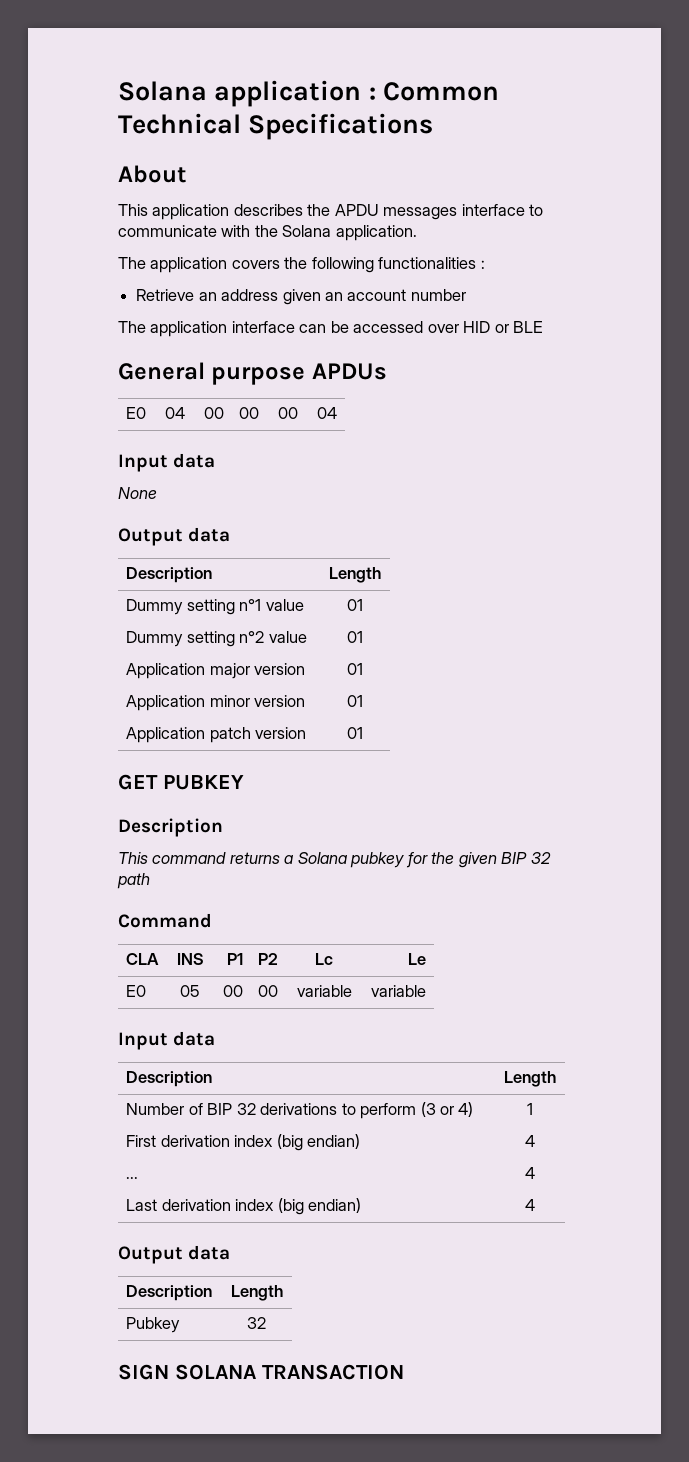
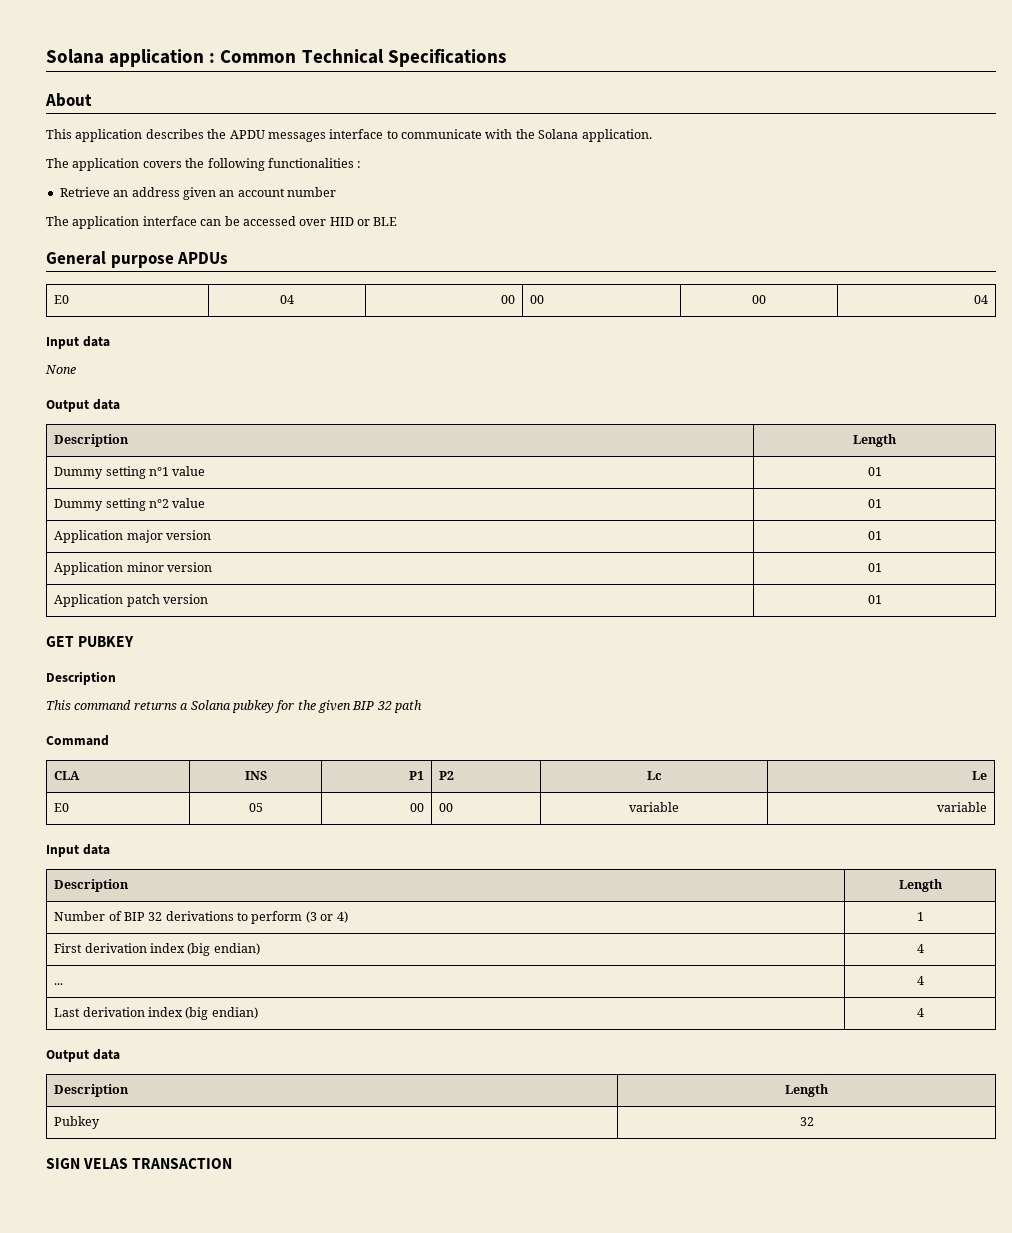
[174,1364,256,1380] SOLANA -> [83,1158,129,1169] VELAS

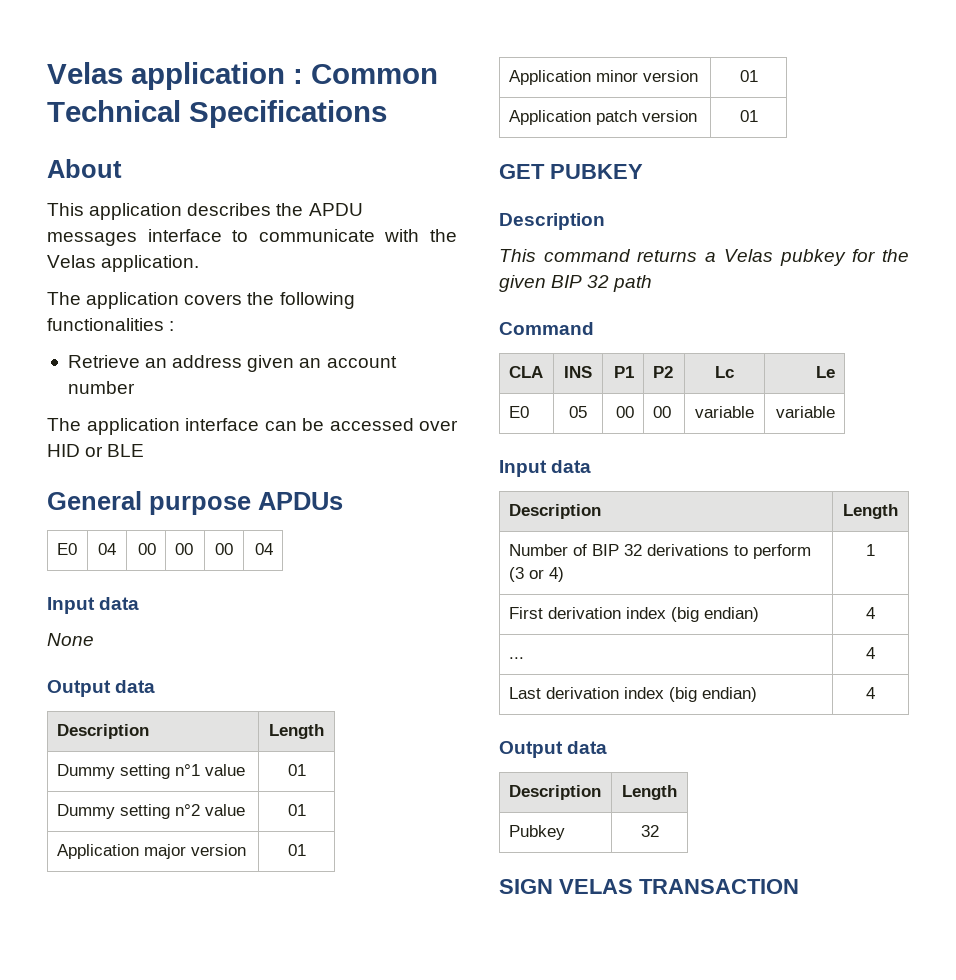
[46,49,104,64] Solana -> [47,62,123,84] Velas
[538,129,579,139] Solana -> [47,255,96,268] Velas
[190,700,231,710] Solana -> [723,249,773,262] Velas

